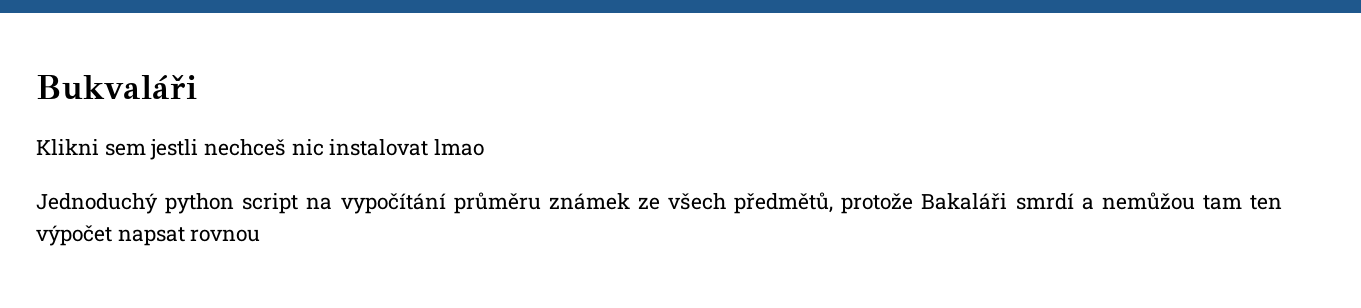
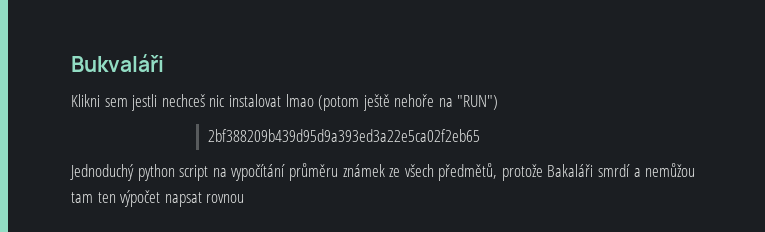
(485, 147) none -> [318,94,499,111] [208,129,481,142] (potom ještě nehoře na "RUN") // 2bf388209b439d95d9a393ed3a22e5ca02f2eb65

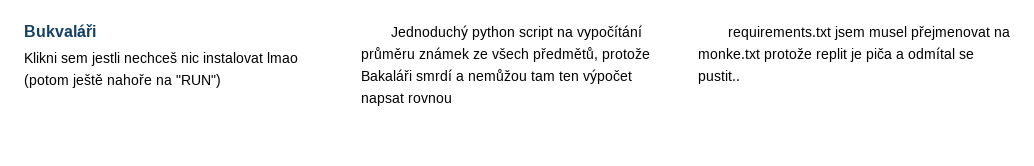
[394,94,435,107] nehoře -> [107,74,152,85] nahoře
[208,129,481,142] // 2bf388209b439d95d9a393ed3a22e5ca02f2eb65 -> (221, 81) none
(245, 198) none -> [727,26,1010,40] [698,47,974,62] [698,70,740,84] // requirements.txt jsem musel přejmenovat na monke.txt protože replit je piča a odmítal se pustit..

